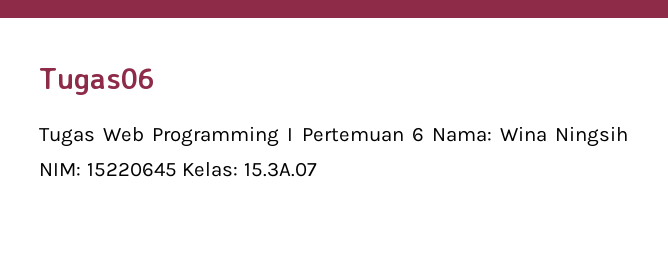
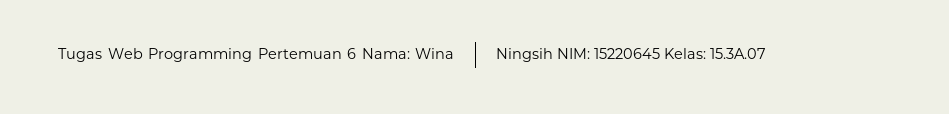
[39,68,154,95] Tugas06 // -> (58, 55) none
[287,128,294,141] I -> (252, 55) none

